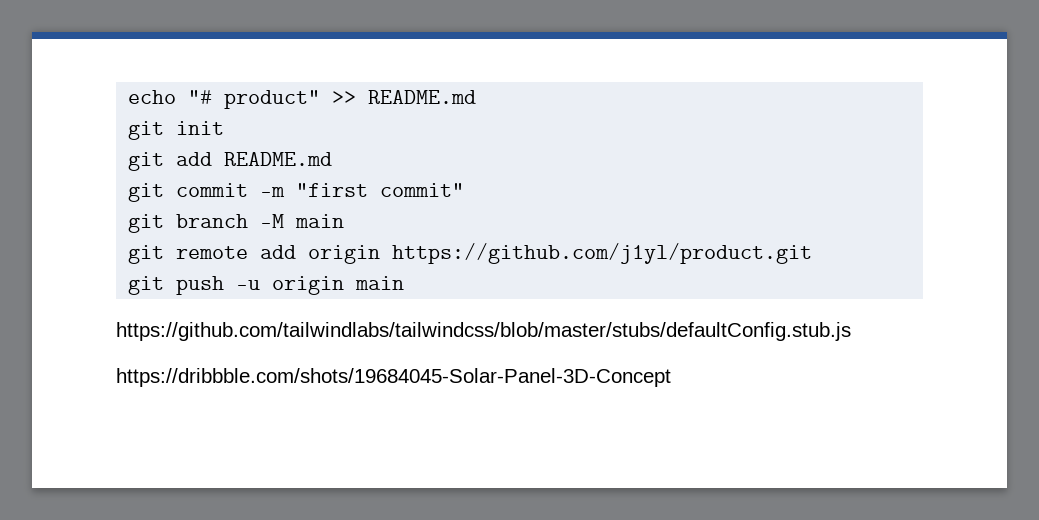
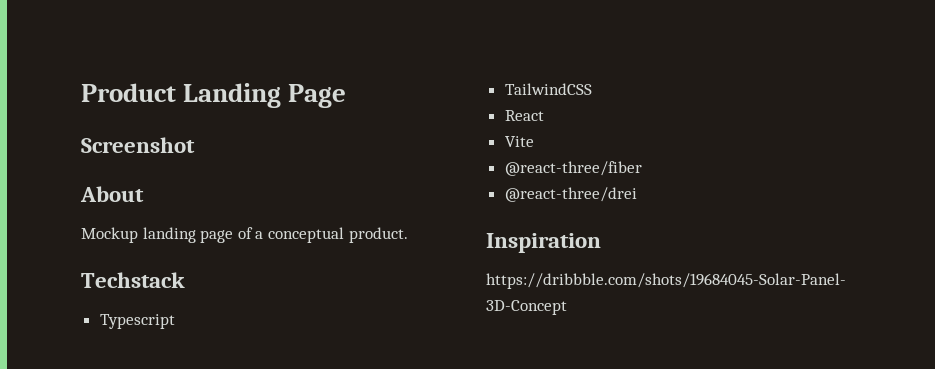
[128,90,477,109] [128,121,225,140] [128,152,333,171] [128,183,465,202] [128,214,345,233] [128,243,813,264] [128,276,405,295] [116,322,851,341] echo "# product" >> README.md // git init // git add README.md // git commit -m "first commit" // git branch -M main // git remote add origin https://github.com/j1yl/product.git // git push -u origin main // https://github.com/tailwindlabs/tailwindcss/blob/master/stubs/defaultConfig.stub.js -> [81,83,347,108] [81,137,195,153] [80,186,144,202] [81,227,408,243] [81,272,185,288] [99,314,175,329] [504,83,592,95] [504,110,544,121] [504,136,534,147] [504,161,642,176] [504,187,637,202] [486,233,601,253] Product Landing Page // Screenshot // About // Mockup landing page of a conceptual product. // Techstack // Typescript // TailwindCSS // React // Vite // @react-three/fiber // @react-three/drei // Inspiration

